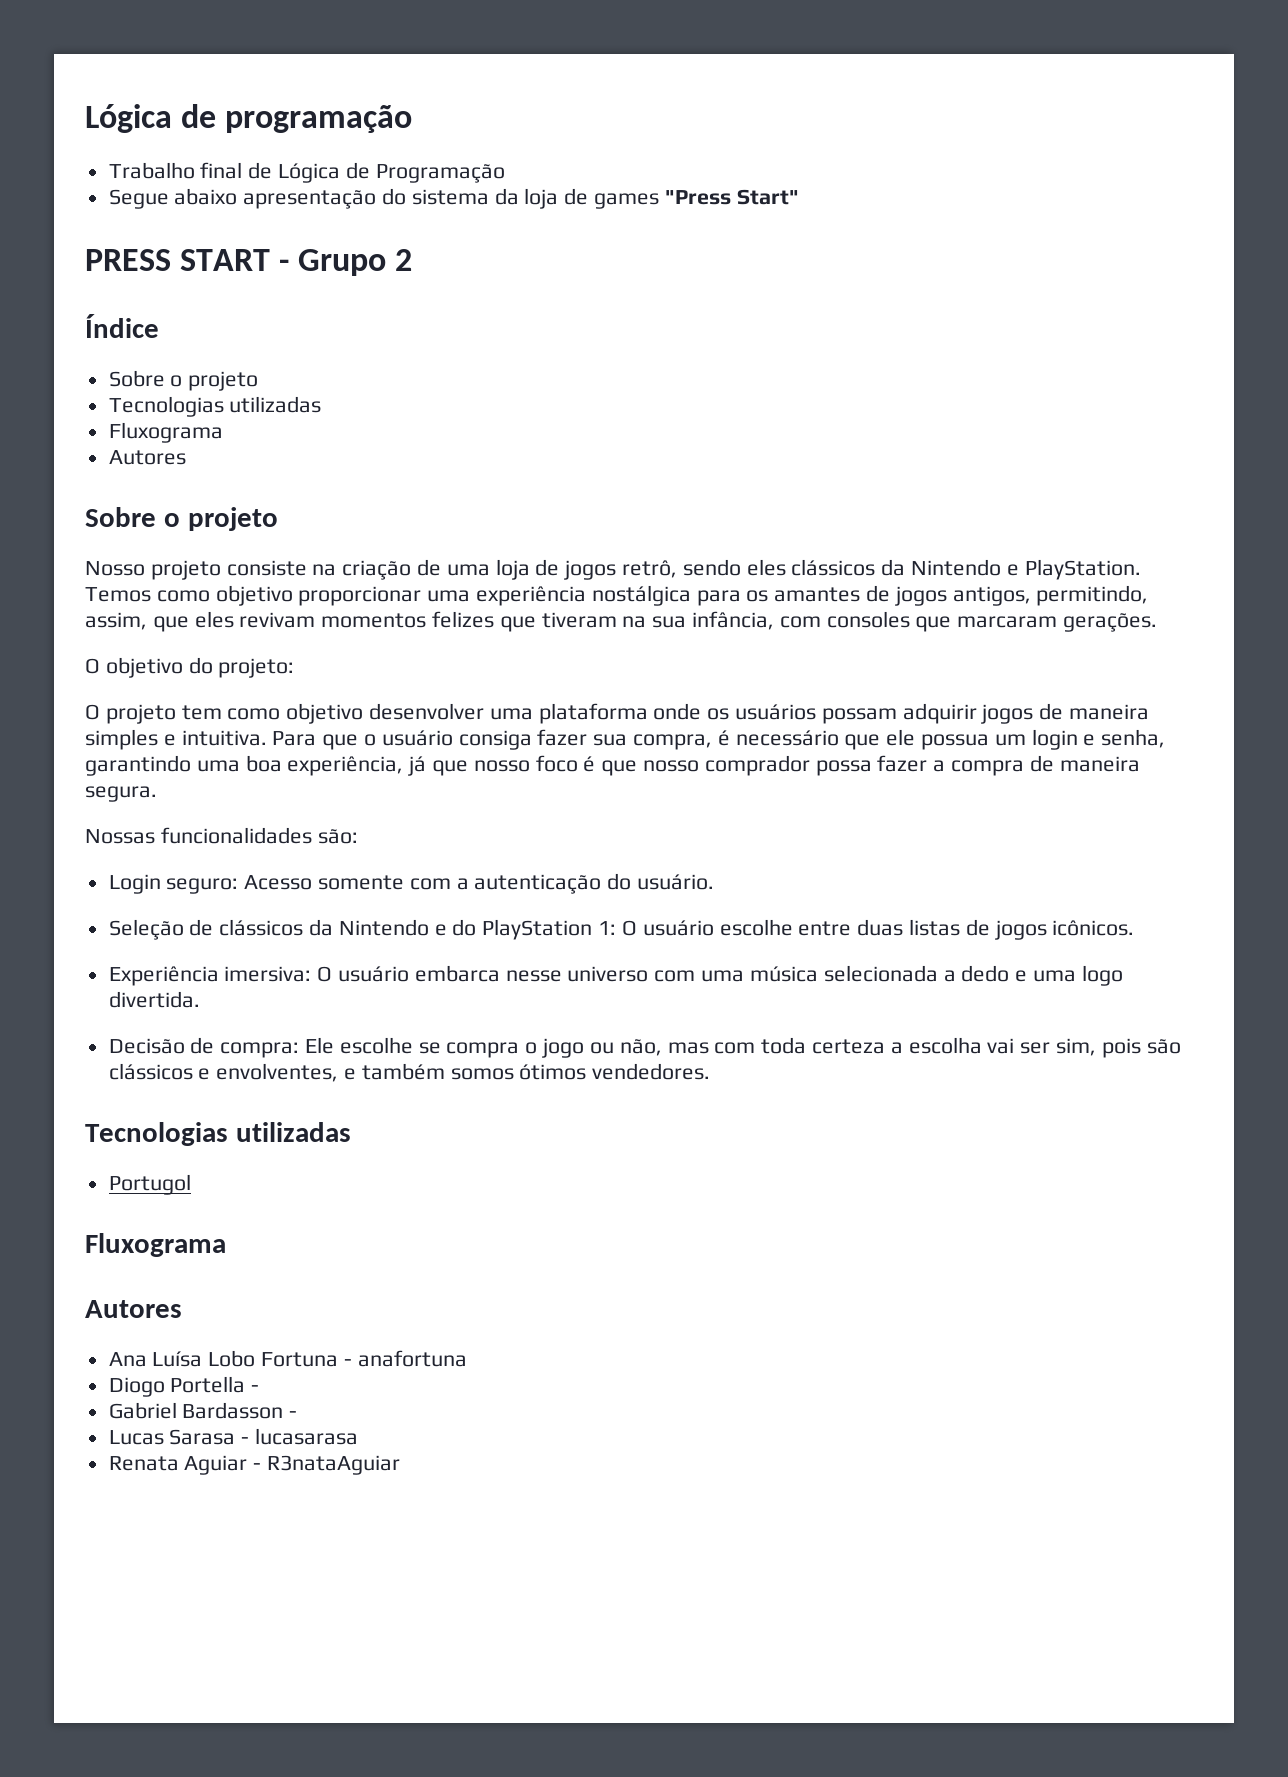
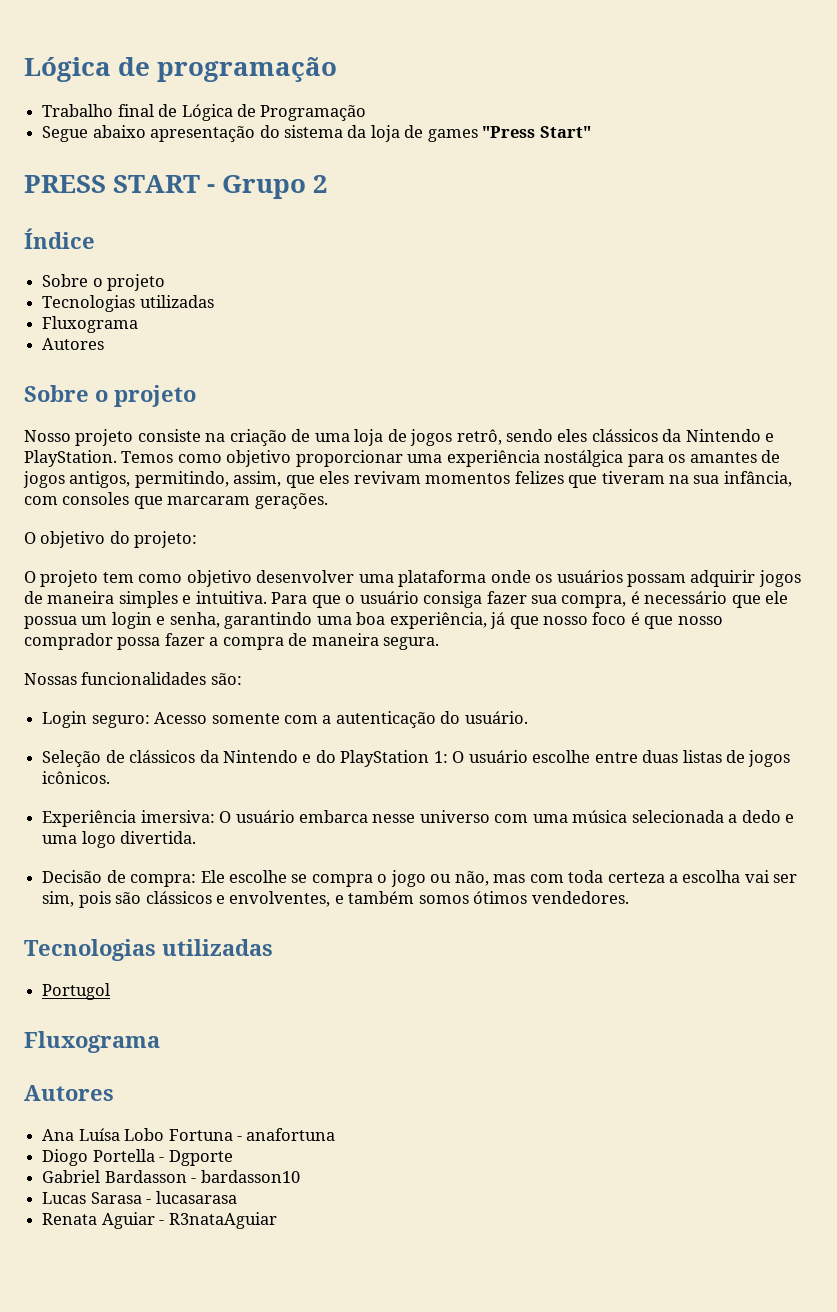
(260, 1388) none -> [168,1150,233,1166] Dgporte
(298, 1414) none -> [200,1170,300,1183] bardasson10

